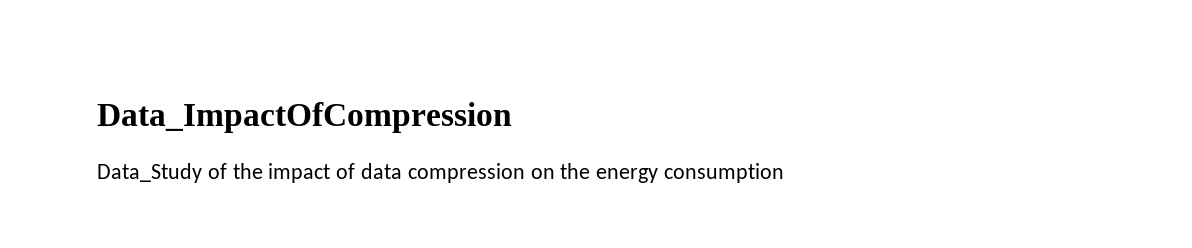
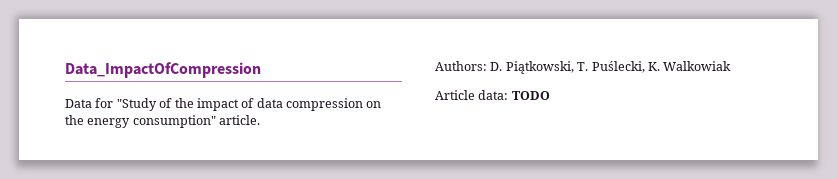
[97,163,202,183] Data_Study -> [65,98,157,111] Data for "Study
[664,163,785,183] consumption -> [132,115,261,128] [435,61,732,74] [435,90,550,100] consumption" article. // Authors: D. Piątkowski, T. Puślecki, K. Walkowiak // Article data: TODO

